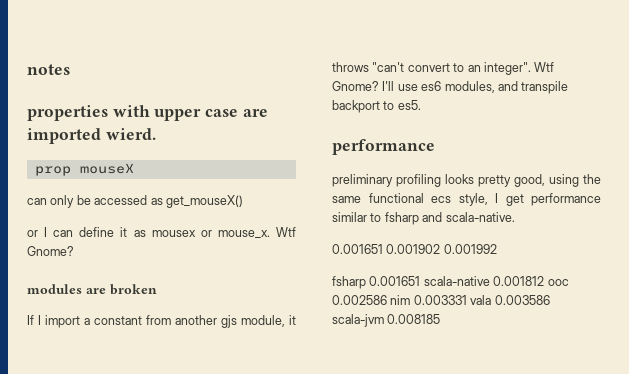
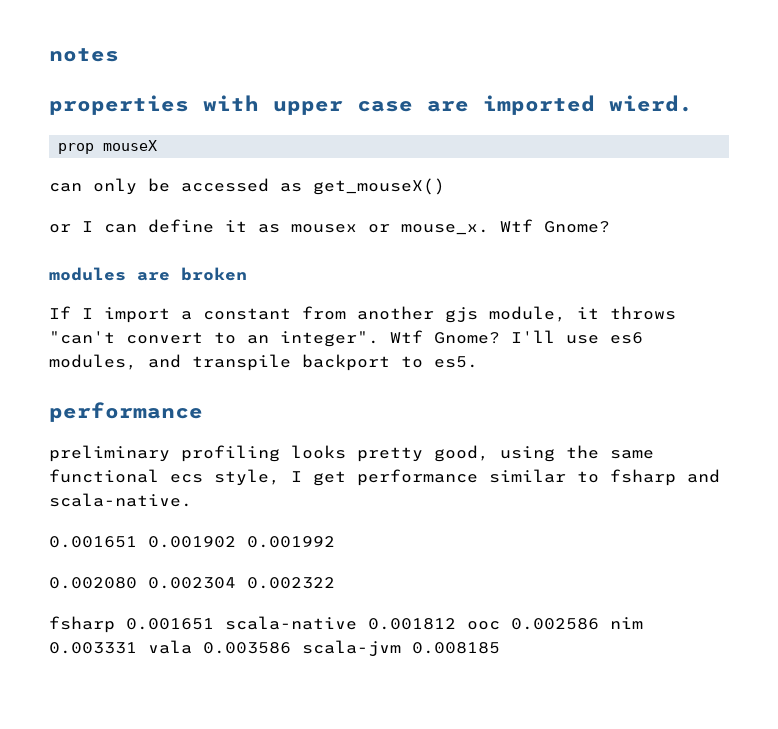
(497, 249) none -> [49,577,335,589] // 0.002080 0.002304 0.002322

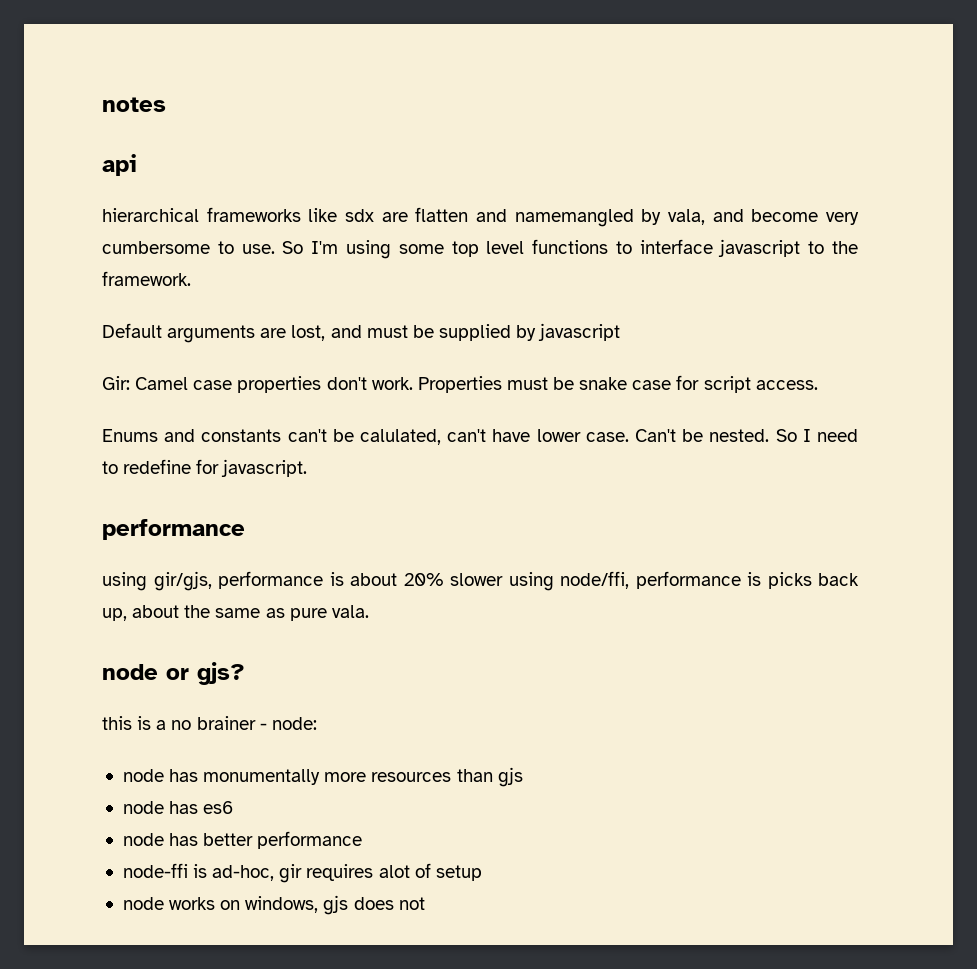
[49,95,693,115] [58,140,158,154] [49,178,445,195] [49,219,610,235] [49,267,247,281] [49,306,676,323] [49,330,643,347] [49,354,478,371] [49,402,203,422] [49,445,654,462] [49,469,720,486] [49,493,192,507] [49,536,335,548] [49,577,335,589] [49,616,643,633] [49,640,500,657] properties with upper case are imported wierd. // prop mouseX // can only be accessed as get_mouseX() // or I can define it as mousex or mouse_x. Wtf Gnome? // modules are broken // If I import a constant from another gjs module, it throws "can't convert to an integer". Wtf Gnome? I'll use es6 modules, and transpile backport to es5. // performance // preliminary profiling looks pretty good, using the same functional ecs style, I get performance similar to fsharp and scala-native. // 0.001651 0.001902 0.001992 // 0.002080 0.002304 0.002322 // fsharp 0.001651 scala-native 0.001812 ooc 0.002586 nim 0.003331 vala 0.003586 scala-jvm 0.008185 -> [102,154,137,176] [102,207,859,227] [102,239,859,259] [102,271,191,286] [102,323,621,343] [102,375,818,393] [102,429,859,445] [102,459,308,477] [102,519,245,540] [102,571,859,591] [102,605,369,621] [102,662,245,685] [102,716,317,730] [122,767,523,787] [122,801,234,814] [122,831,363,849] [122,863,482,883] [122,895,425,915] api // hierarchical frameworks like sdx are flatten and namemangled by vala, and become very cumbersome to use. So I'm using some top level functions to interface javascript to the framework. // Default arguments are lost, and must be supplied by javascript // Gir: Camel case properties don't work. Properties must be snake case for script access. // Enums and constants can't be calulated, can't have lower case. Can't be nested. So I need to redefine for javascript. // performance // using gir/gjs, performance is about 20% slower using node/ffi, performance is picks back up, about the same as pure vala. // node or gjs? // this is a no brainer - node: // node has monumentally more resources than gjs // node has es6 // node has better performance // node-ffi is ad-hoc, gir requires alot of setup // node works on windows, gjs does not

